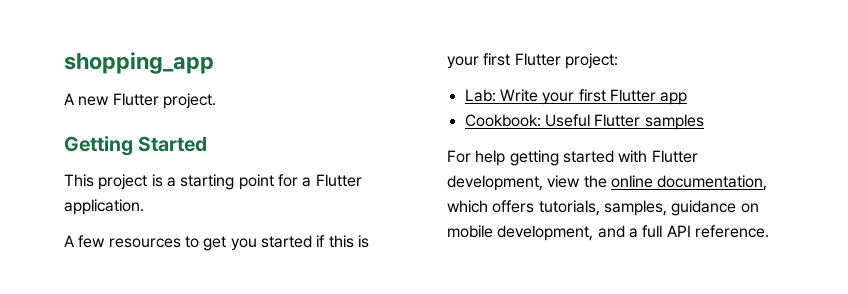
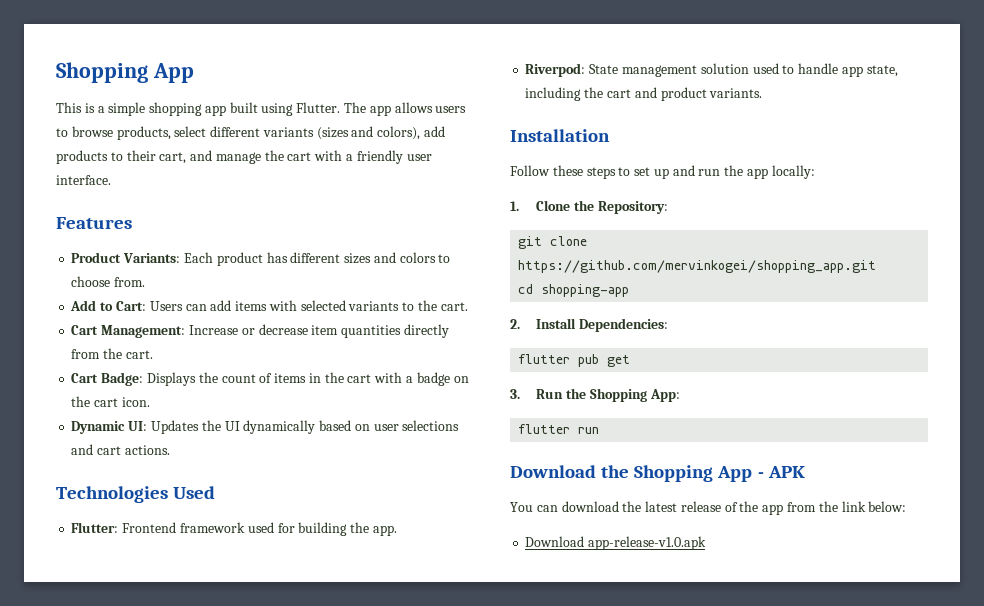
[64,52,214,74] [64,93,216,109] [64,136,208,156] shopping_app // A new Flutter project. // Getting Started -> [56,62,194,83] Shopping App
[98,174,148,190] project -> (82, 107) none
[180,174,362,190] [64,199,144,215] [64,235,369,251] [447,53,618,69] [464,89,688,105] [464,114,704,130] [447,150,698,166] [447,175,768,191] [447,200,759,216] [447,225,769,241] starting point for a Flutter application. // A few resources to get you started if this is your first Flutter project: // Lab: Write your first Flutter app // Cookbook: Useful Flutter samples // For help getting started with Flutter development, view the online documentation, which offers tutorials, samples, guidance on mobile development, and a full API reference. -> [108,102,467,116] [56,126,446,140] [56,150,432,164] [56,175,111,185] [56,217,132,229] [71,252,451,266] [71,276,146,287] [70,300,468,311] [71,324,449,338] [71,348,153,359] [71,372,469,386] [71,396,150,407] [71,420,460,434] [71,444,170,455] [56,486,216,503] [71,522,397,536] [525,63,898,77] [525,87,763,101] [510,129,610,142] [510,165,815,179] [510,200,668,214] [518,236,588,249] [518,260,877,273] [518,284,630,297] [510,318,668,332] [518,354,631,367] [510,388,680,402] [518,424,600,434] [510,465,805,482] [510,501,907,515] [525,536,707,550] simple shopping app built using Flutter. The app allows users to browse products, select different variants (sizes and colors), add products to their cart, and manage the cart with a friendly user interface. // Features // Product Variants: Each product has different sizes and colors to choose from. // Add to Cart: Users can add items with selected variants to the cart. // Cart Management: Increase or decrease item quantities directly from the cart. // Cart Badge: Displays the count of items in the cart with a badge on the cart icon. // Dynamic UI: Updates the UI dynamically based on user selections and cart actions. // Technologies Used // Flutter: Frontend framework used for building the app. // Riverpod: State management solution used to handle app state, including the cart and product variants. // Installation // Follow these steps to set up and run the app locally: // 1. Clone the Repository: // git clone https://github.com/mervinkogei/shopping_app.git // cd shopping-app // 2. Install Dependencies: // flutter pub get // 3. Run the Shopping App: // flutter run // Download the Shopping App - APK // You can download the latest release of the app from the link below: // Download app-release-v1.0.apk

